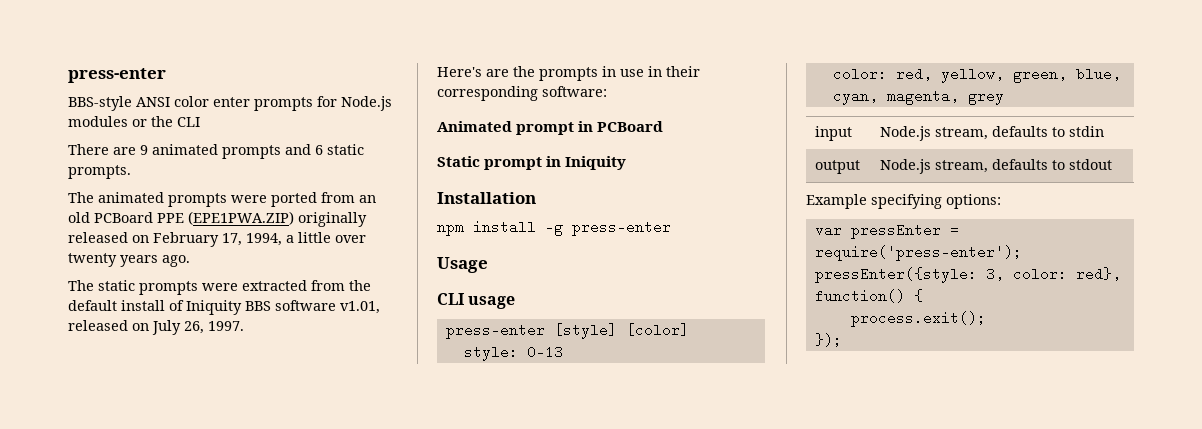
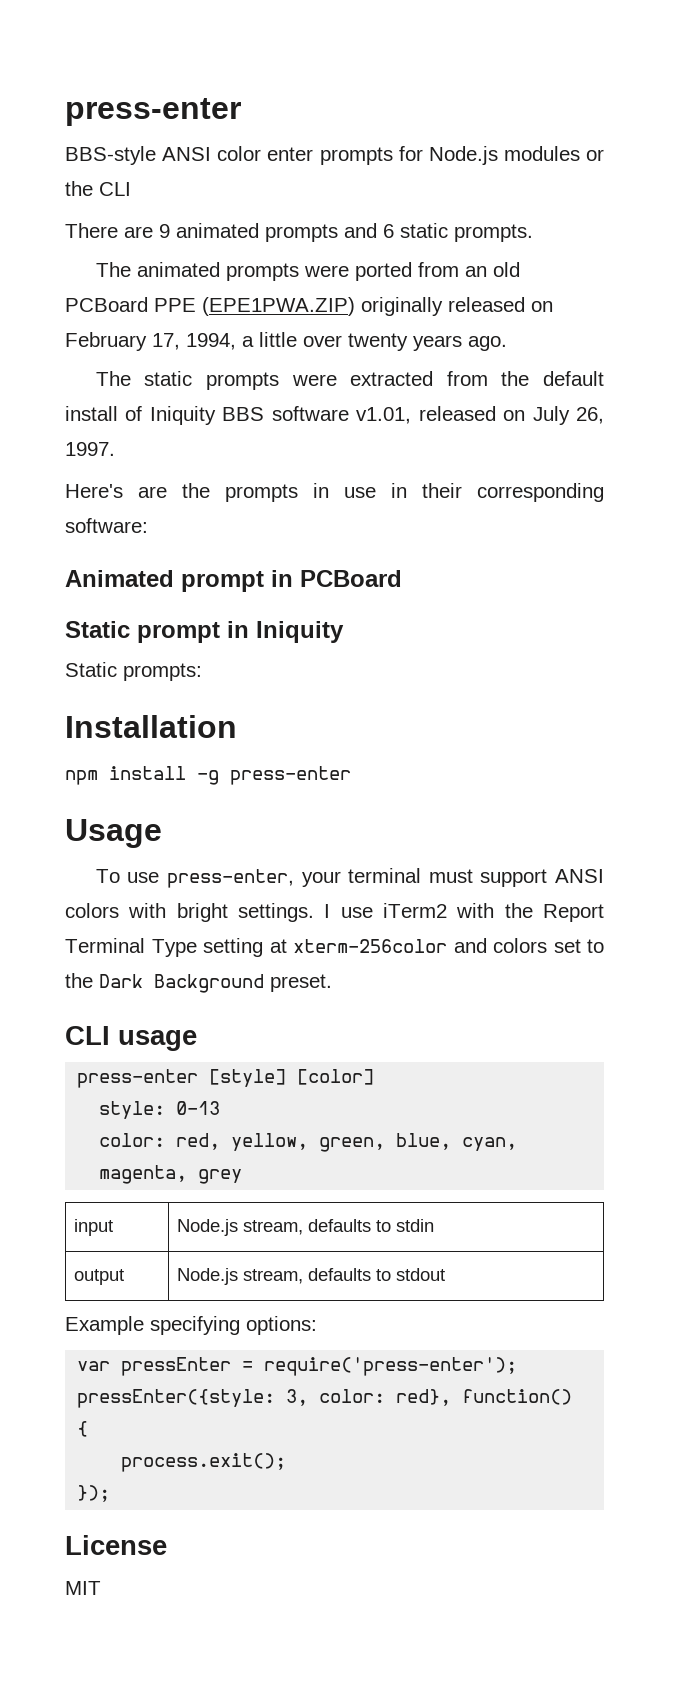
(627, 163) none -> [65,662,202,681] // Static prompts:
(488, 265) none -> [95,868,604,888] [65,903,604,922] [65,938,604,957] [65,973,332,993] // To use press-enter, your terminal must support ANSI colors with bright settings. I use iTerm2 with the Report Terminal Type setting at xterm-256color and colors set to the Dark Background preset.
(842, 340) none -> [65,1535,167,1555] [65,1581,101,1595] // License // MIT

